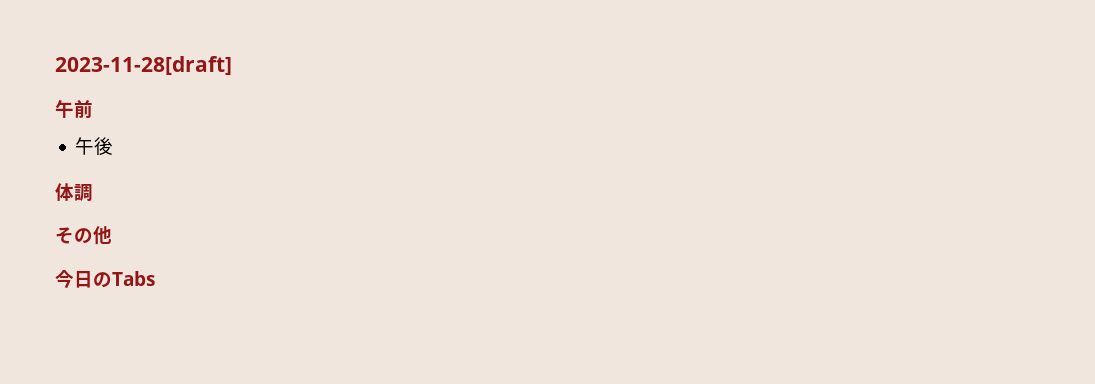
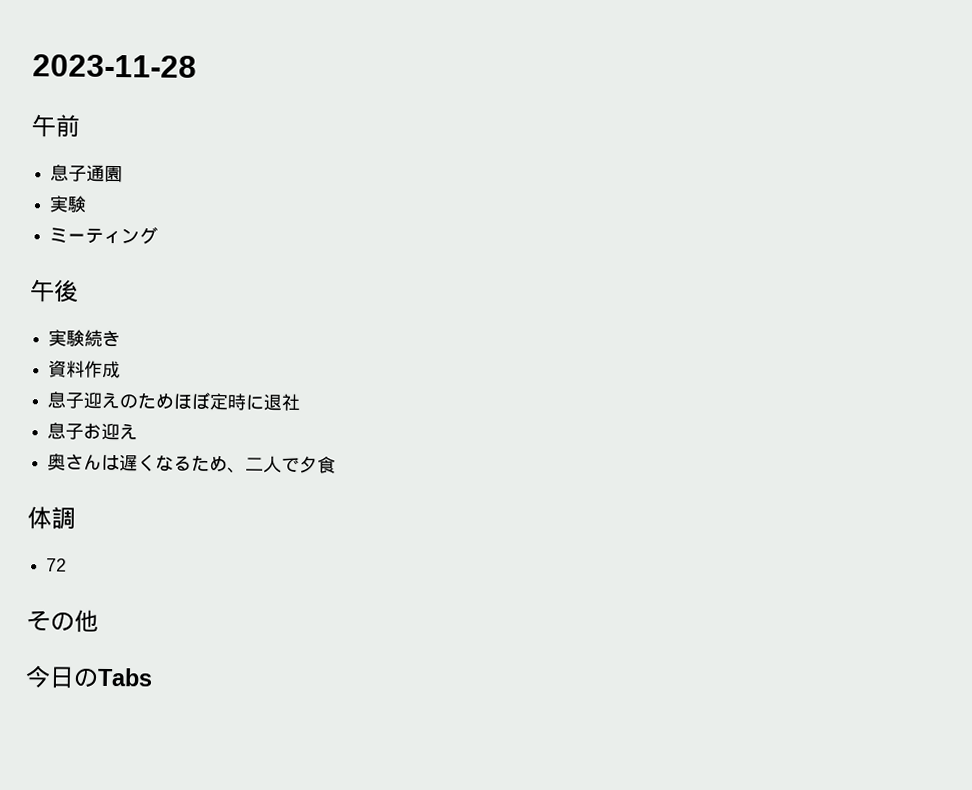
[55,56,232,75] 2023-11-28[draft] -> [32,54,197,78] 2023-11-28
[75,137,114,155] 午後 -> [50,164,124,183] [49,195,88,213] [49,226,159,245] [29,279,79,303] [48,329,122,348] [48,360,122,379] [47,391,301,412] [47,422,139,441] [47,453,337,474] 息子通園 // 実験 // ミーティング // 午後 // 実験続き // 資料作成 // 息子迎えのためほぼ定時に退社 // 息子お迎え // 奥さんは遅くなるため、二人で夕食
(93, 192) none -> [46,558,68,572] // 72

